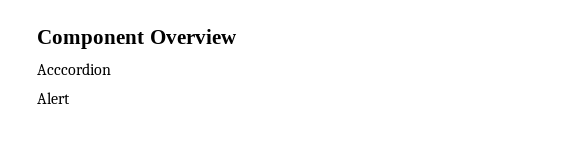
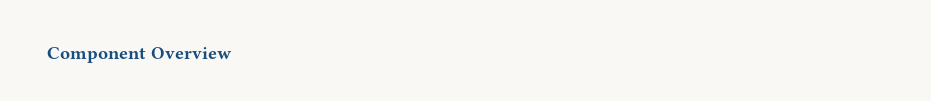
[37,63,111,75] [37,92,70,104] // Acccordion // Alert -> (232, 53) none

